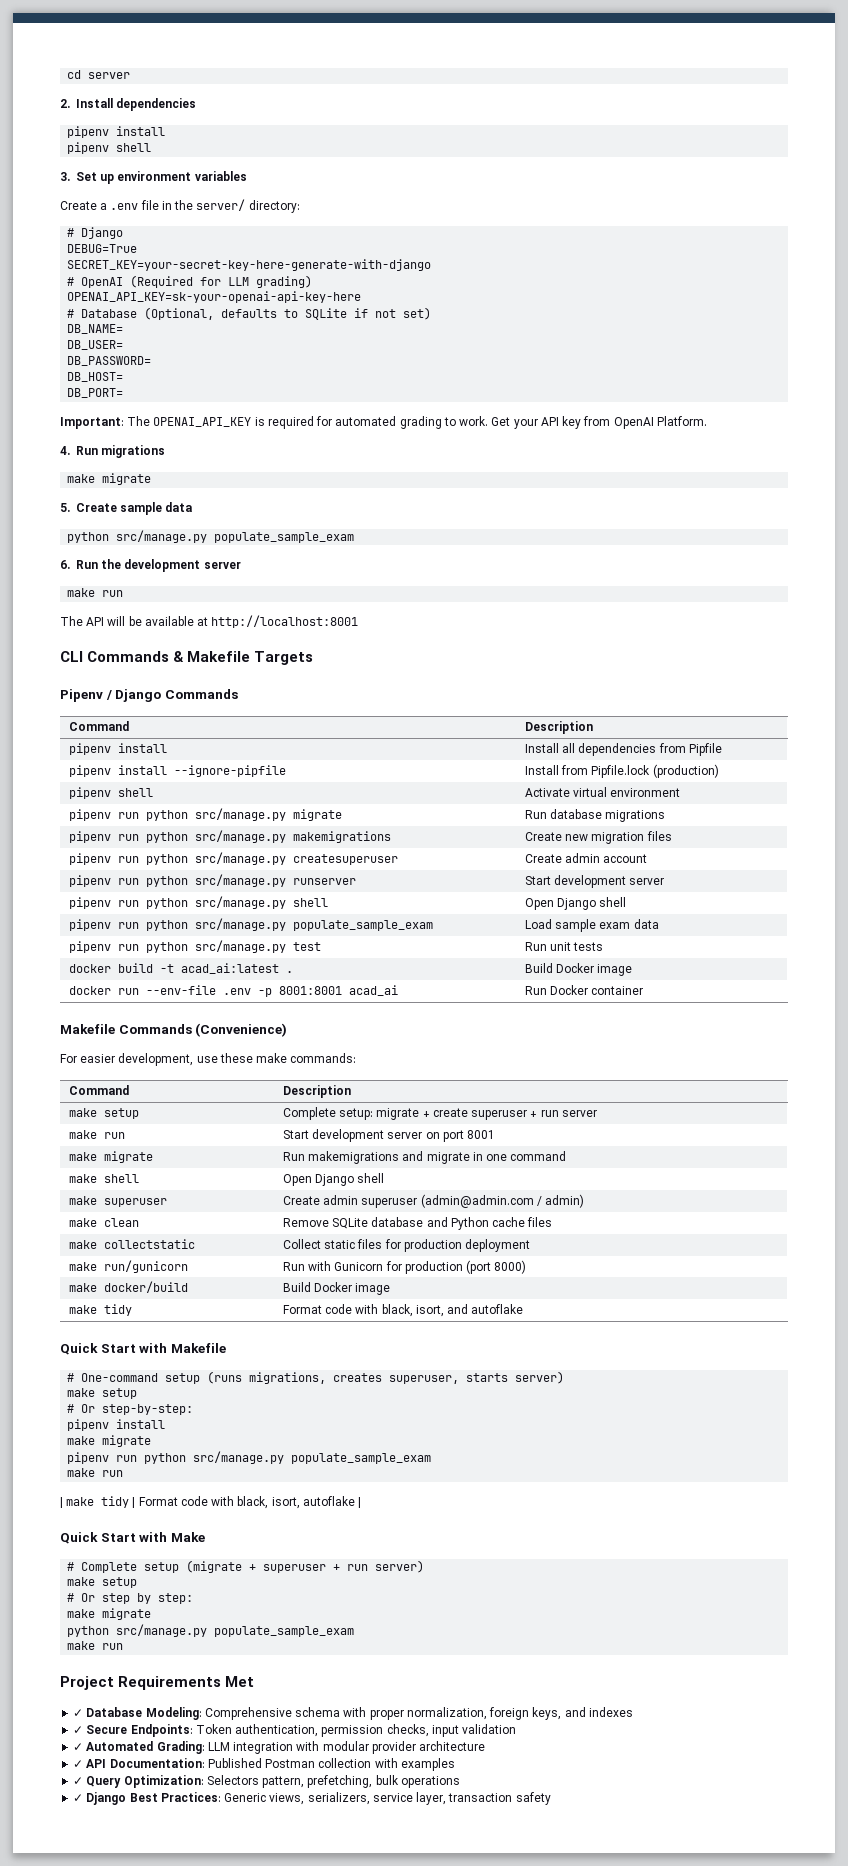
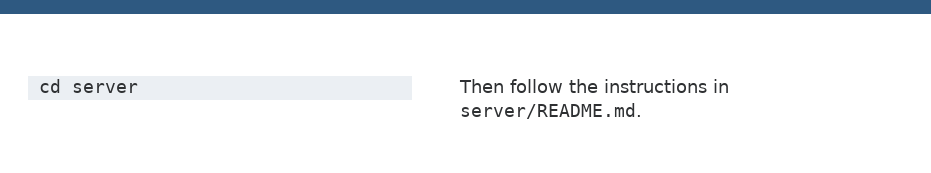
[60,98,197,111] [67,126,166,138] [67,142,152,154] [60,171,247,184] [60,199,300,213] [67,227,124,239] [67,244,138,253] [67,259,432,271] [67,275,313,288] [67,291,362,303] [67,307,432,320] [67,324,124,334] [67,340,124,350] [67,356,152,366] [67,372,124,382] [67,388,124,398] [60,416,707,429] [60,445,166,458] [67,473,152,485] [60,502,193,515] [67,530,355,543] [60,559,241,572] [67,588,124,597] [60,615,359,628] [60,651,314,665] [60,689,238,702] [68,721,129,731] [524,721,593,734] [68,743,167,755] [524,743,722,756] [68,765,286,777] [524,764,719,778] [68,787,153,799] [524,787,681,797] [68,808,342,821] [524,809,666,822] [68,830,391,843] [524,831,672,844] [68,852,398,865] [524,853,648,863] [68,874,356,887] [524,875,665,888] [68,896,328,909] [524,897,627,910] [68,918,433,931] [524,919,659,932] [68,940,321,953] [524,942,604,951] [68,963,293,974] [524,963,633,976] [68,985,398,997] [524,985,644,995] [60,1023,288,1037] [60,1053,357,1066] [68,1085,129,1095] [282,1085,351,1098] [68,1108,139,1119] [282,1107,597,1120] [68,1130,125,1139] [282,1129,496,1142] [68,1151,153,1163] [282,1151,567,1164] [68,1174,139,1183] [282,1173,385,1186] [68,1196,167,1207] [282,1194,585,1208] [68,1218,139,1227] [282,1217,553,1230] [68,1239,195,1249] [282,1239,531,1252] [68,1260,188,1273] [282,1260,527,1274] [68,1281,188,1293] [282,1282,391,1295] [68,1304,132,1316] [282,1304,524,1317] [60,1343,226,1355] [67,1371,565,1384] [67,1388,138,1399] [67,1404,194,1415] [67,1419,166,1431] [67,1435,152,1447] [67,1451,432,1464] [67,1468,124,1477] [60,1496,362,1509] [60,1532,205,1544] [67,1560,425,1573] [67,1577,138,1588] [67,1593,194,1604] [67,1608,152,1620] [67,1624,355,1637] [67,1641,124,1650] [60,1676,255,1690] [73,1707,633,1720] [73,1724,517,1737] [73,1741,486,1754] [73,1758,455,1771] [73,1775,460,1788] [73,1792,551,1805] 2. Install dependencies // pipenv install // pipenv shell // 3. Set up environment variables // Create a .env file in the server/ directory: // # Django // DEBUG=True // SECRET_KEY=your-secret-key-here-generate-with-django // # OpenAI (Required for LLM grading) // OPENAI_API_KEY=sk-your-openai-api-key-here // # Database (Optional, defaults to SQLite if not set) // DB_NAME= // DB_USER= // DB_PASSWORD= // DB_HOST= // DB_PORT= // Important: The OPENAI_API_KEY is required for automated grading to work. Get your API key from OpenAI Platform. // 4. Run migrations // make migrate // 5. Create sample data // python src/manage.py populate_sample_exam // 6. Run the development server // make run // The API will be available at http://localhost:8001 // CLI Commands & Makefile Targets // Pipenv / Django Commands // Command | Description // pipenv install | Install all dependencies from Pipfile // pipenv install --ignore-pipfile | Install from Pipfile.lock (production) // pipenv shell | Activate virtual environment // pipenv run python src/manage.py migrate | Run database migrations // pipenv run python src/manage.py makemigrations | Create new migration files // pipenv run python src/manage.py createsuperuser | Create admin account // pipenv run python src/manage.py runserver | Start development server // pipenv run python src/manage.py shell | Open Django shell // pipenv run python src/manage.py populate_sample_exam | Load sample exam data // pipenv run python src/manage.py test | Run unit tests // docker build -t acad_ai:latest . | Build Docker image // docker run --env-file .env -p 8001:8001 acad_ai | Run Docker container // Makefile Commands (Convenience) // For easier development, use these make commands: // Command | Description // make setup | Complete setup: migrate + create superuser + run server // make run | Start development server on port 8001 // make migrate | Run makemigrations and migrate in one command // make shell | Open Django shell // make superuser | Create admin superuser (admin@admin.com / admin) // make clean | Remove SQLite database and Python cache files // make collectstatic | Collect static files for production deployment // make run/gunicorn | Run with Gunicorn for production (port 8000) // make docker/build | Build Docker image // make tidy | Format code with black, isort, and autoflake // Quick Start with Makefile // # One-command setup (runs migrations, creates superuser, starts server) // make setup // # Or step-by-step: // pipenv install // make migrate // pipenv run python src/manage.py populate_sample_exam // make run // | make tidy | Format code with black, isort, autoflake | // Quick Start with Make // # Complete setup (migrate + superuser + run server) // make setup // # Or step by step: // make migrate // python src/manage.py populate_sample_exam // make run // Project Requirements Met // ✓ Database Modeling: Comprehensive schema with proper normalization, foreign keys, and indexes // ✓ Secure Endpoints: Token authentication, permission checks, input validation // ✓ Automated Grading: LLM integration with modular provider architecture // ✓ API Documentation: Published Postman collection with examples // ✓ Query Optimization: Selectors pattern, prefetching, bulk operations // ✓ Django Best Practices: Generic views, serializers, service layer, transaction safety -> [459,79,729,93] [460,103,642,119] Then follow the instructions in server/README.md.

